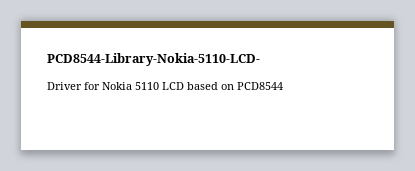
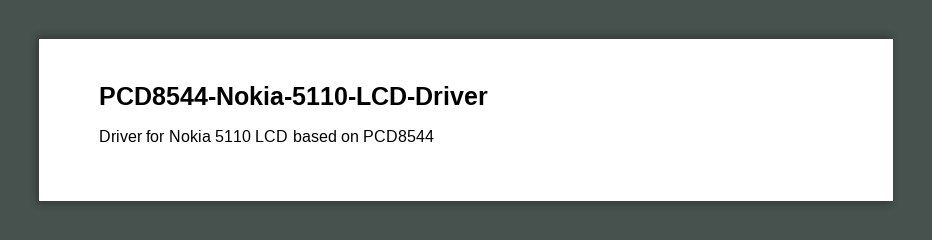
[47,53,260,66] PCD8544-Library-Nokia-5110-LCD- -> [99,86,488,105] PCD8544-Nokia-5110-LCD-Driver

